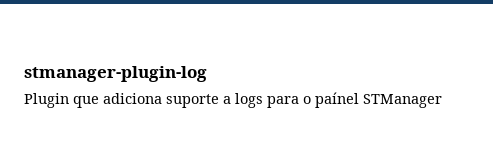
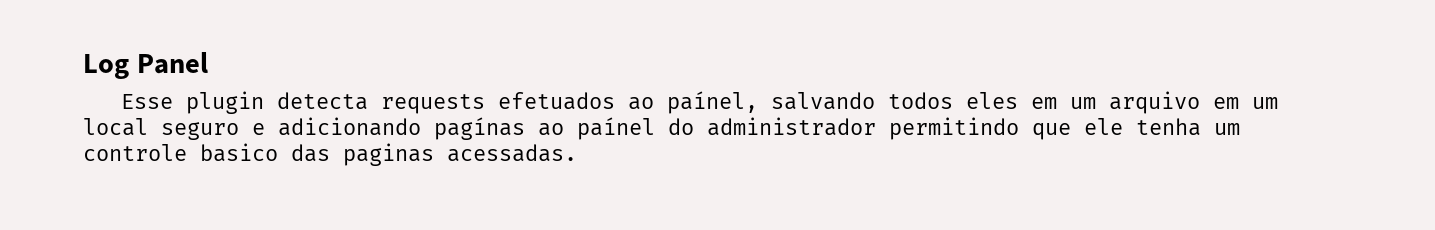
[24,66,207,82] [24,92,442,108] stmanager-plugin-log // Plugin que adiciona suporte a logs para o paínel STManager -> [83,52,208,79] [121,91,1279,114] [83,117,1240,140] [83,143,577,166] Log Panel // Esse plugin detecta requests efetuados ao paínel, salvando todos eles em um arquivo em um local seguro e adicionando pagínas ao paínel do administrador permitindo que ele tenha um controle basico das paginas acessadas.

